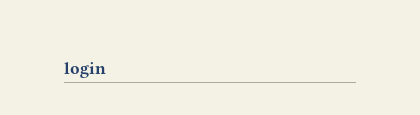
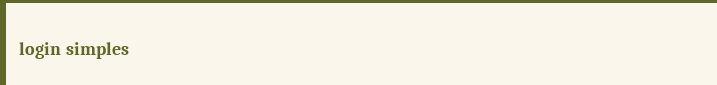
(106, 70) none -> [65,42,129,59] simples

